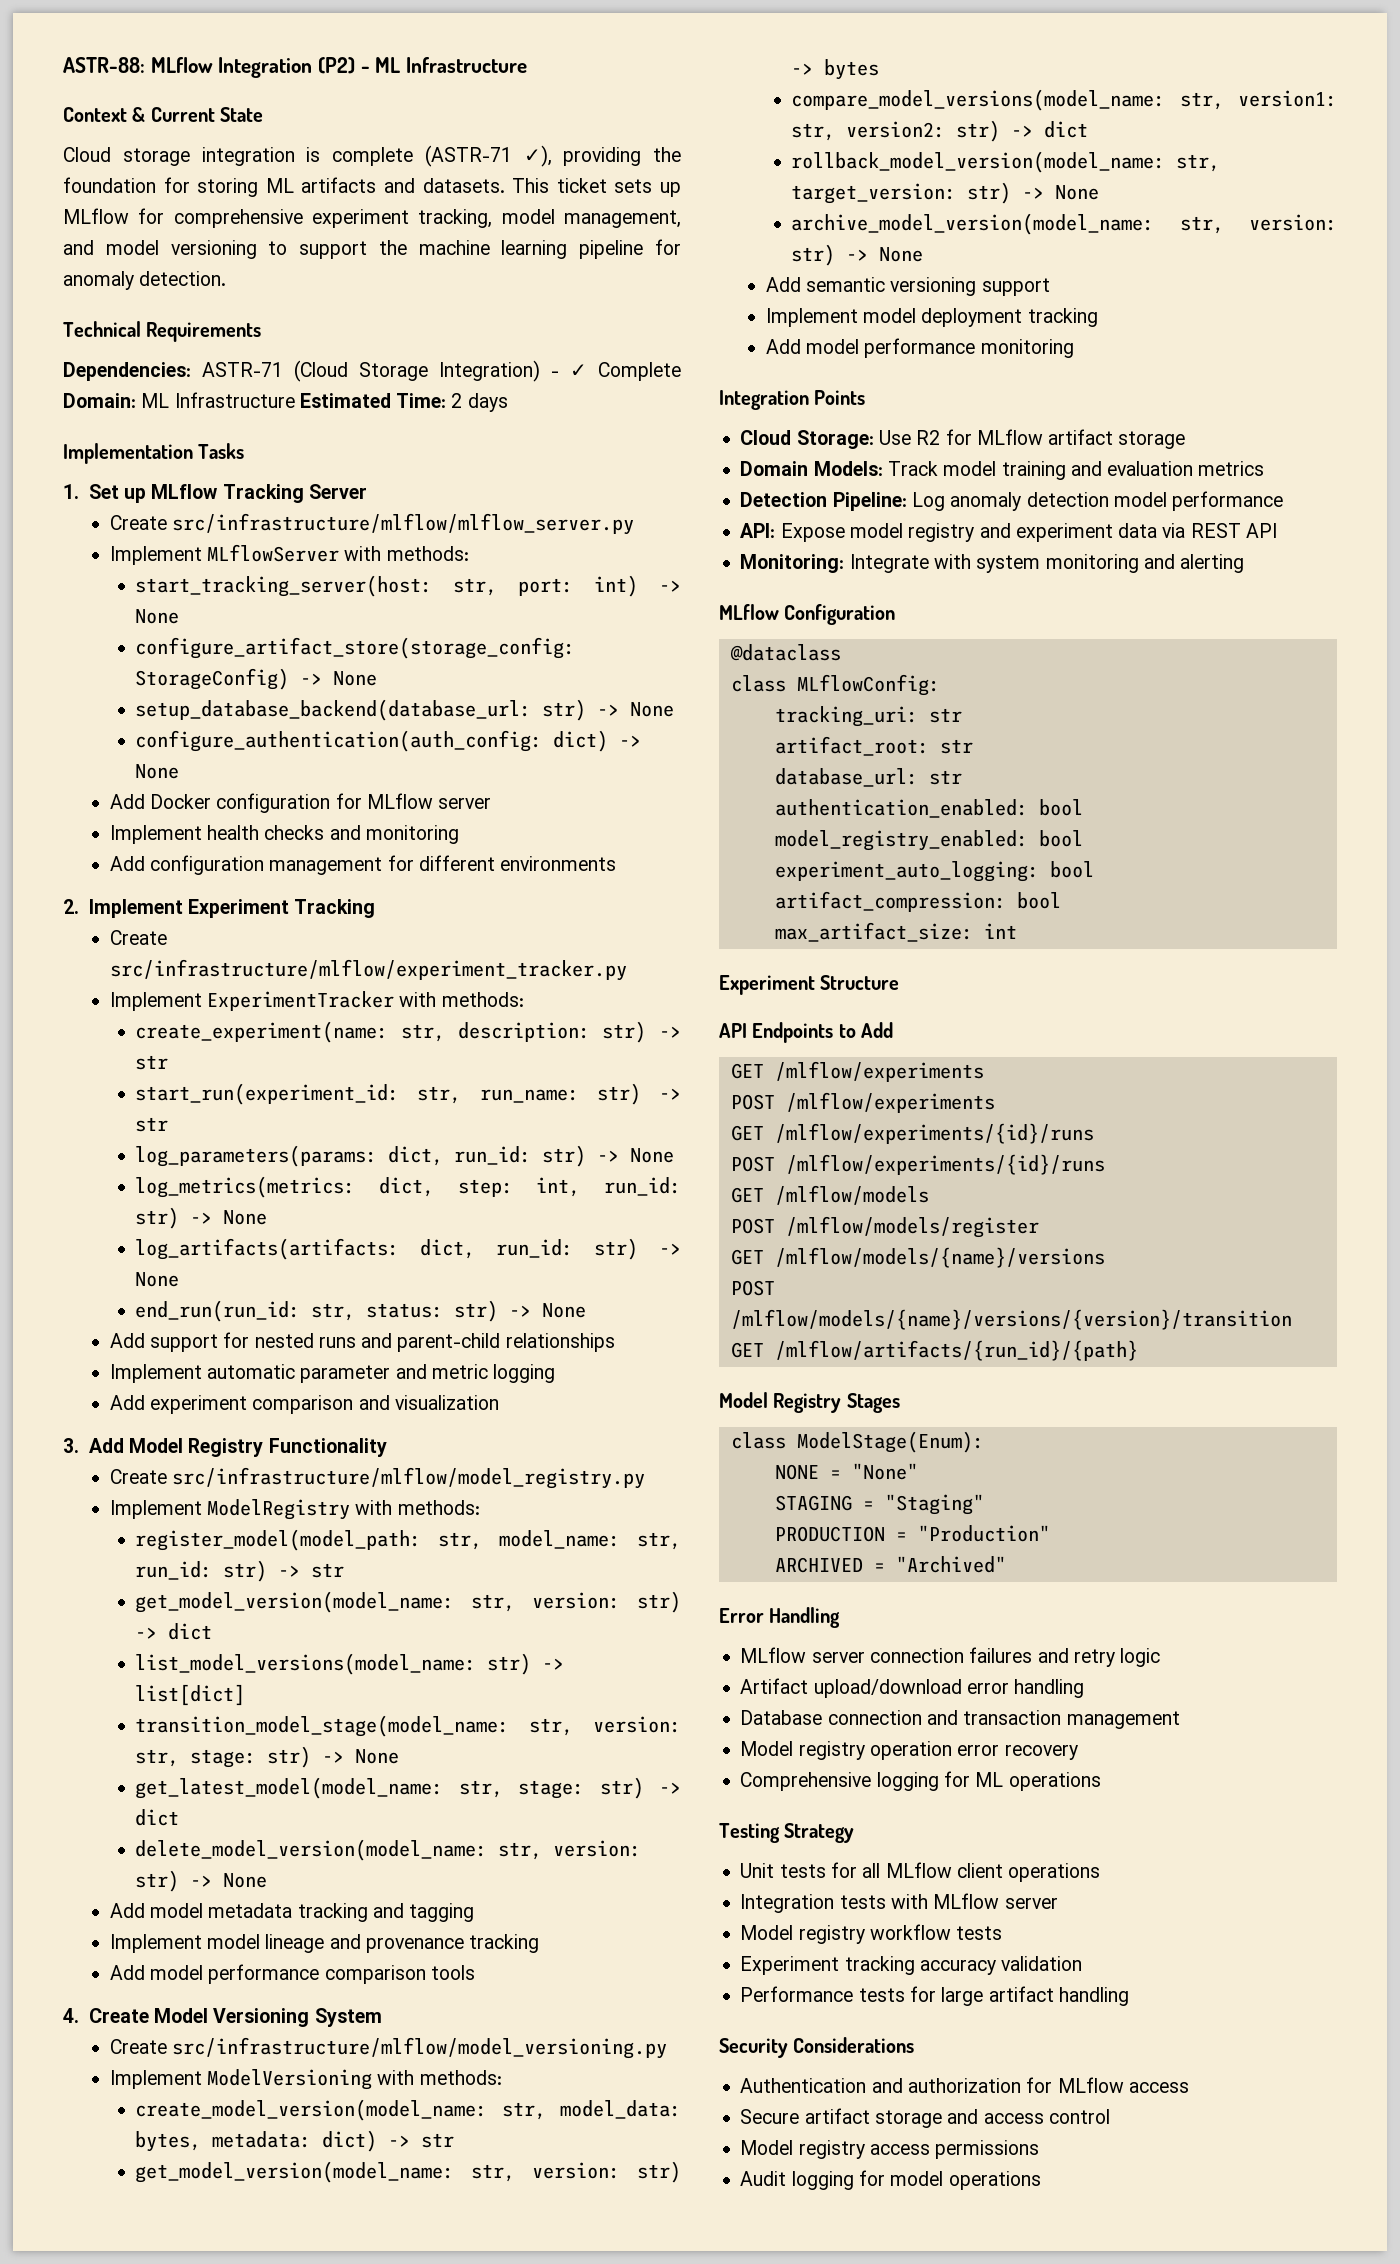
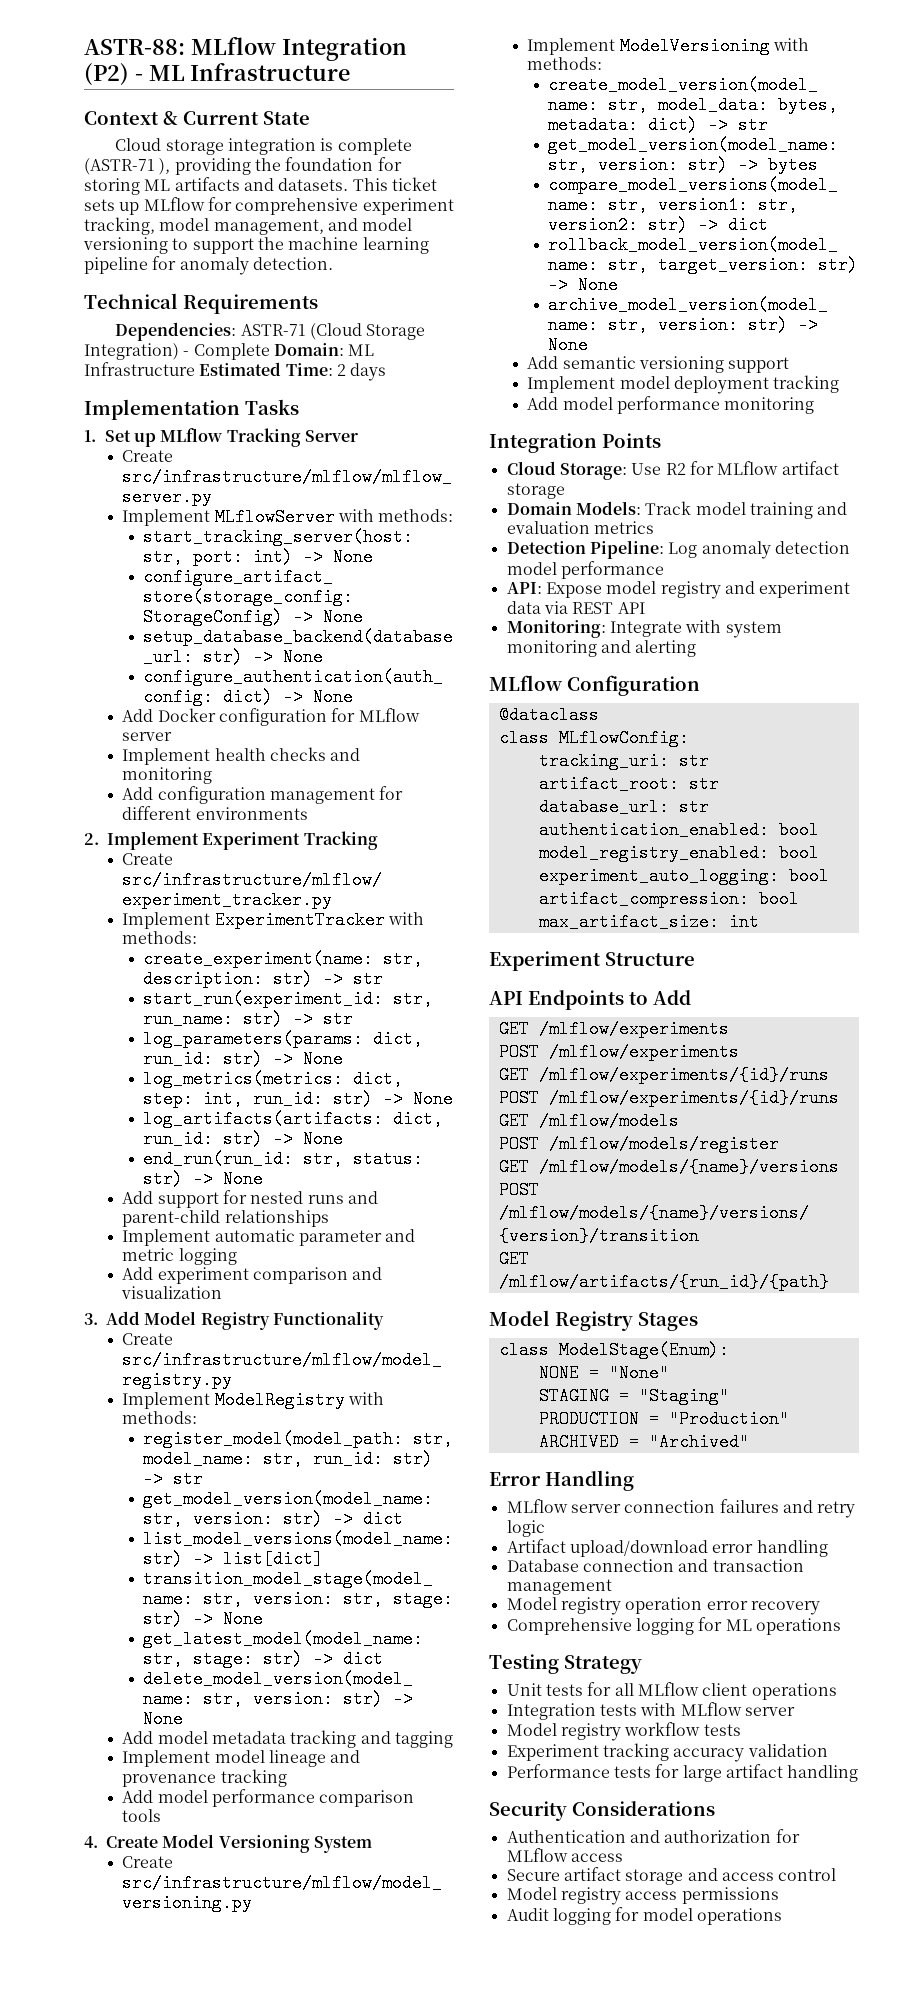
[523,145,552,167] ✓), -> [159,158,171,175] ),
[570,364,587,377] ✓ -> (190, 353) none

